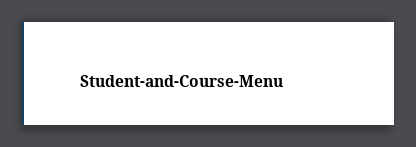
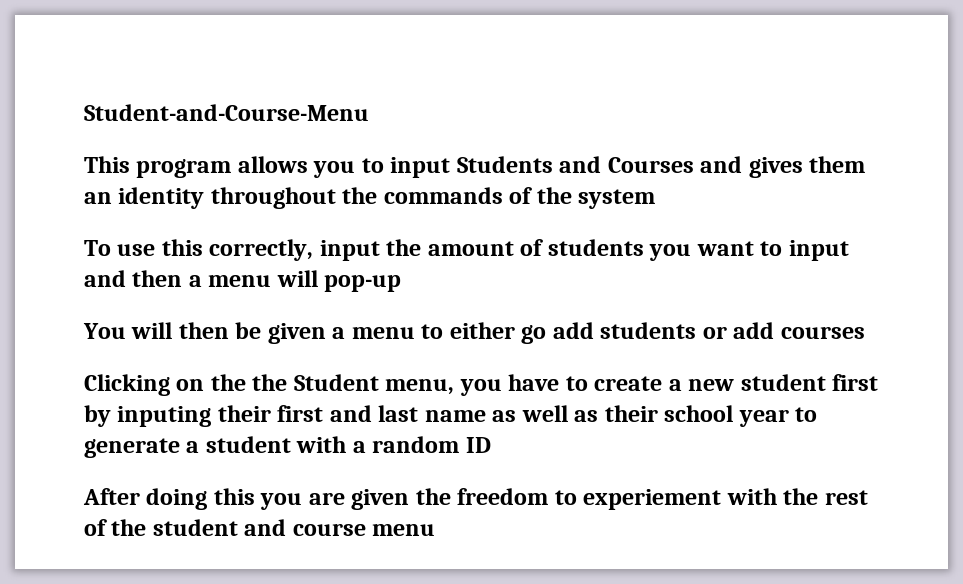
(283, 81) none -> [84,156,866,178] [84,187,656,209] [84,239,849,261] [84,270,402,292] [83,322,865,344] [84,374,879,396] [84,405,818,427] [84,436,491,458] [83,488,868,510] [84,519,436,536] // This program allows you to input Students and Courses and gives them an identity throughout the commands of the system // To use this correctly, input the amount of students you want to input and then a menu will pop-up // You will then be given a menu to either go add students or add courses // Clicking on the the Student menu, you have to create a new student first by inputing their first and last name as well as their school year to generate a student with a random ID // After doing this you are given the freedom to experiement with the rest of the student and course menu

